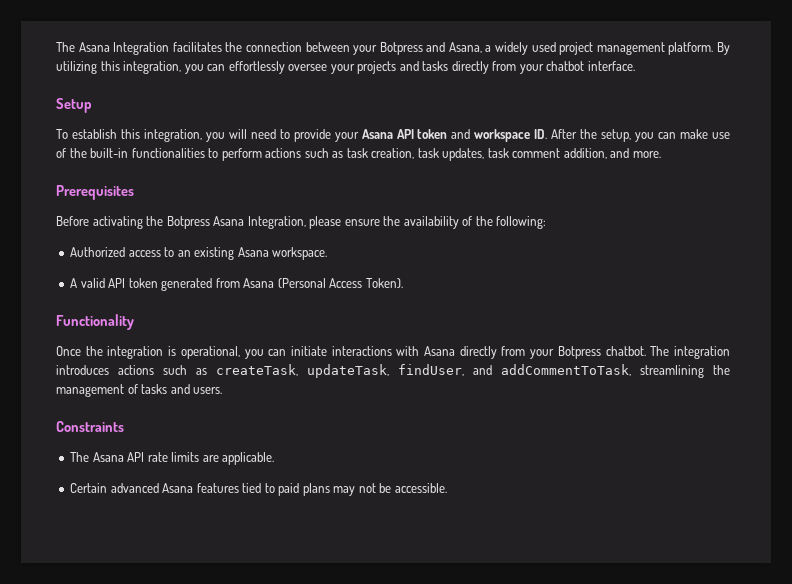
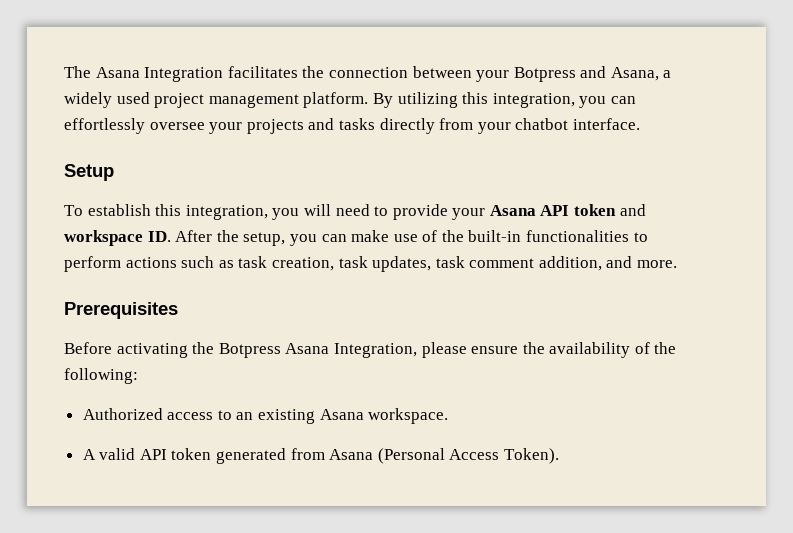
[56,314,134,330] [56,346,730,359] [56,364,730,378] [56,384,223,397] [56,421,124,432] [70,452,275,465] [70,483,447,496] // Functionality // Once the integration is operational, you can initiate interactions with Asana directly from your Botpress chatbot. The integration introduces actions such as createTask, updateTask, findUser, and addCommentToTask, streamlining the management of tasks and users. // Constraints // The Asana API rate limits are applicable. // Certain advanced Asana features tied to paid plans may not be accessible. -> (560, 456) none

